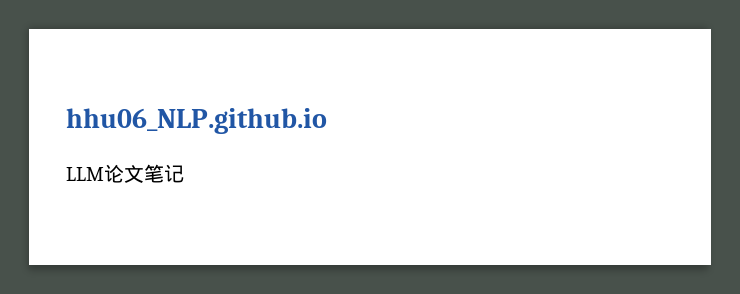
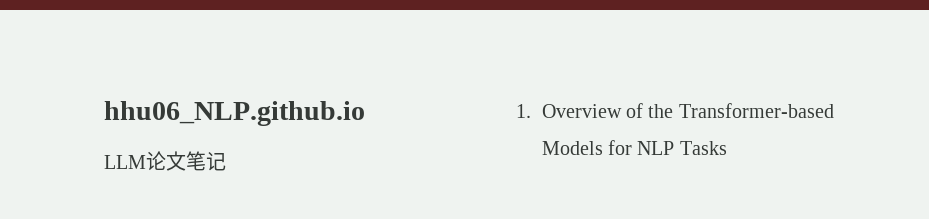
(184, 173) none -> [516,103,834,118] [541,140,727,155] // 1. Overview of the Transformer-based Models for NLP Tasks

